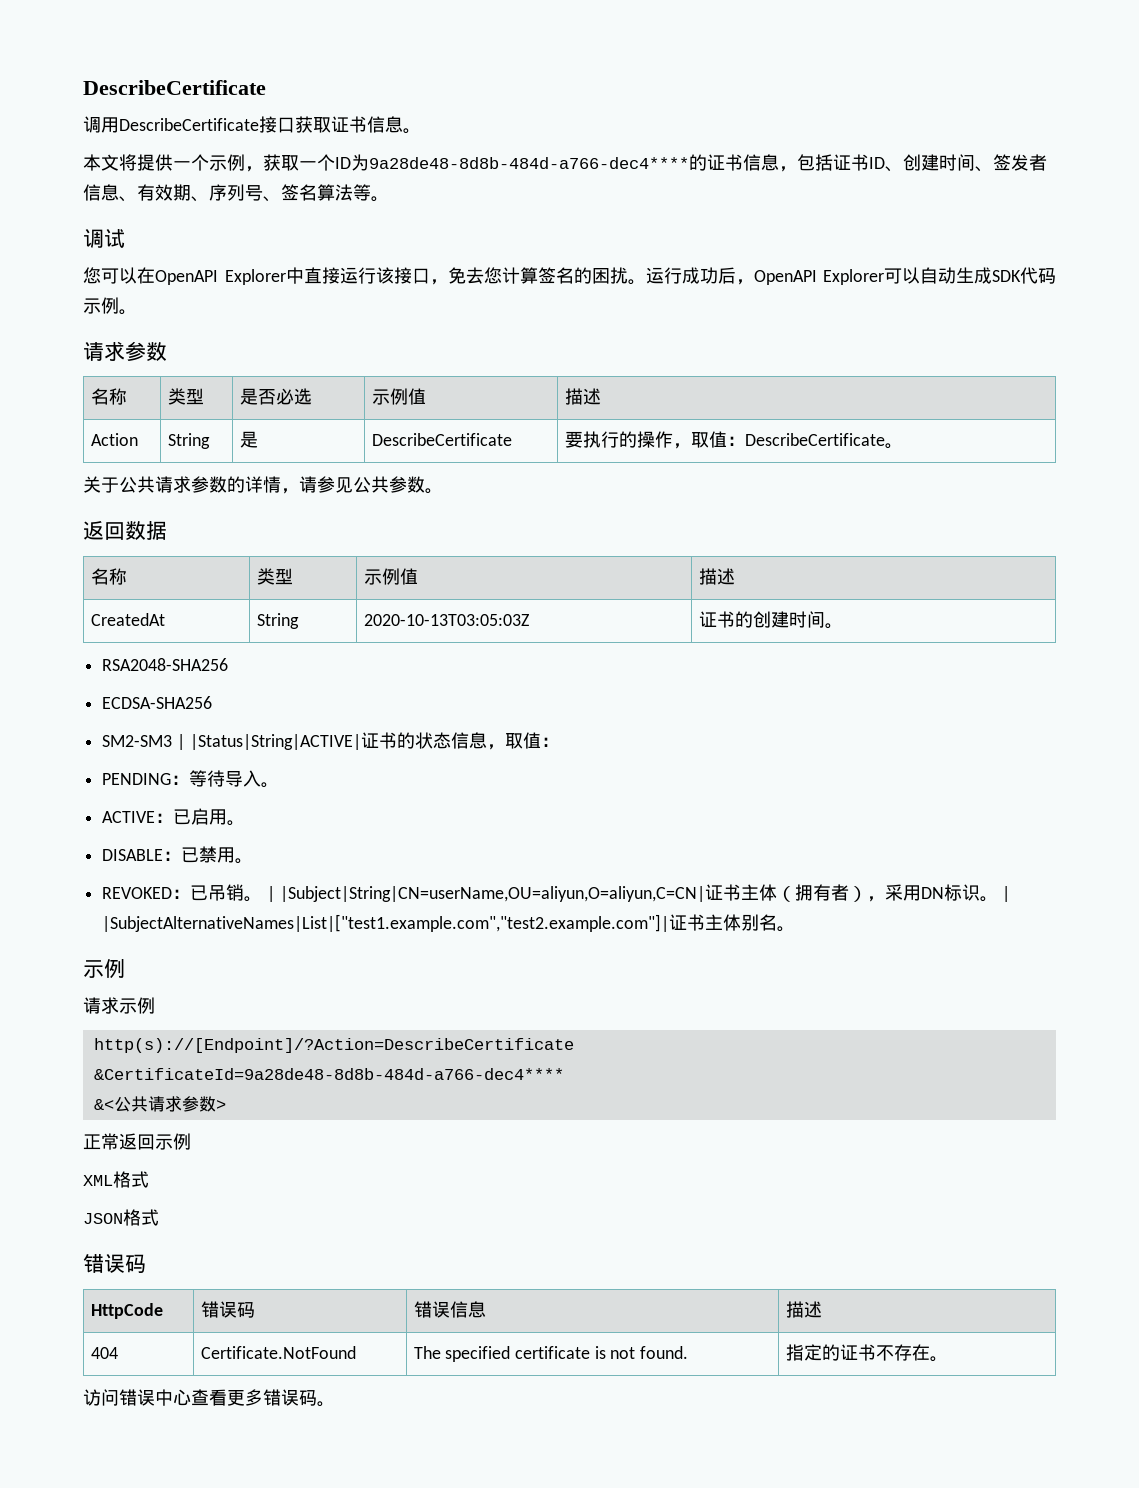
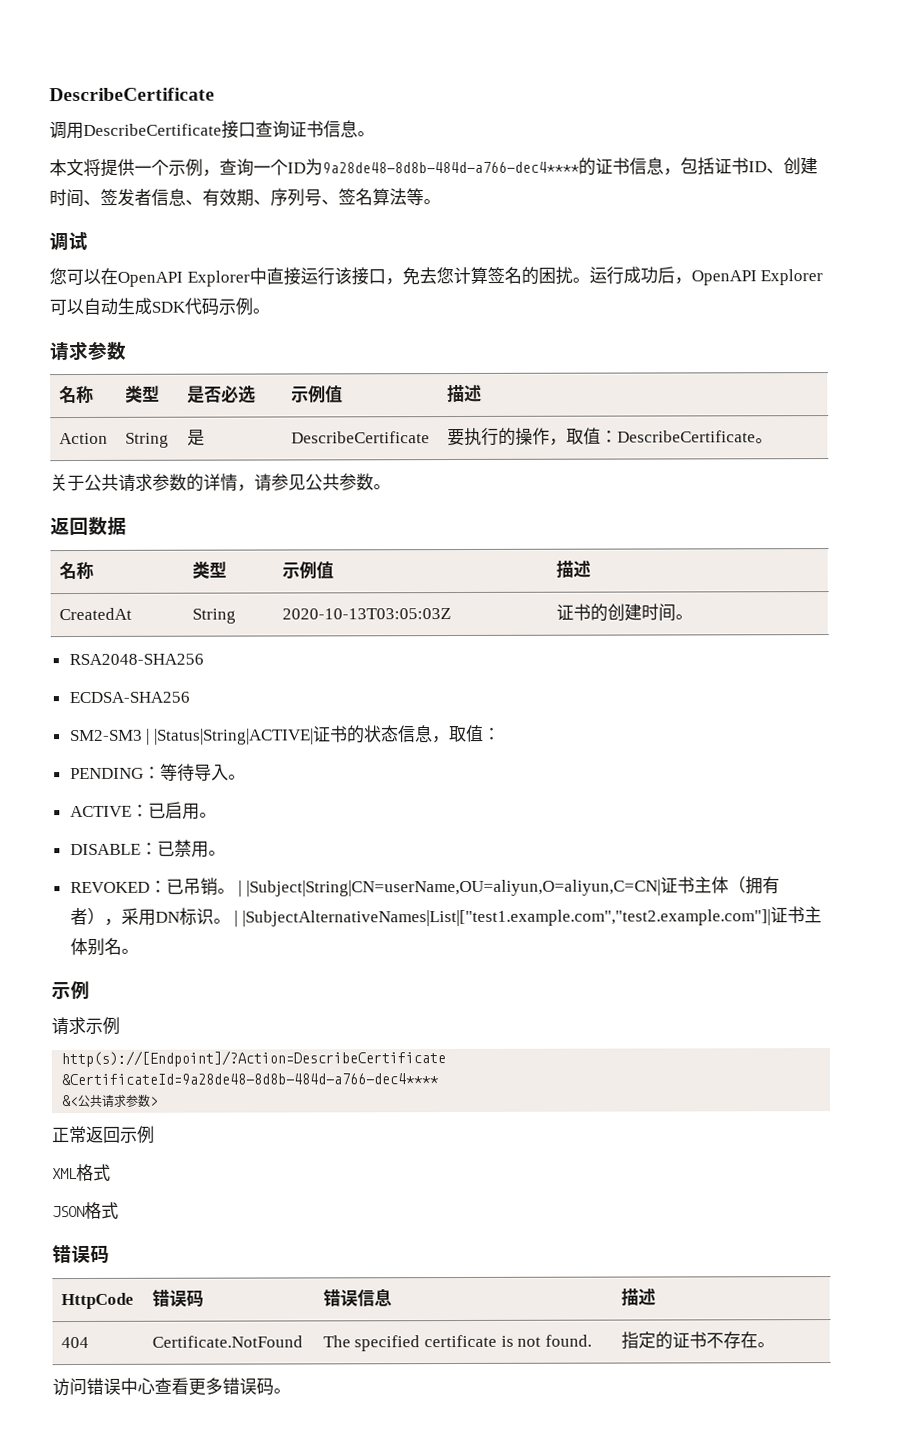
[295,116,331,133] 获取 -> [255,120,290,139] 查询
[263,154,299,171] 获取 -> [219,158,254,177] 查询

